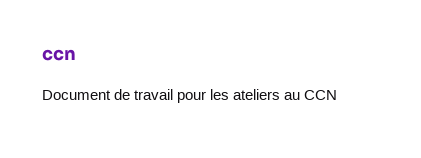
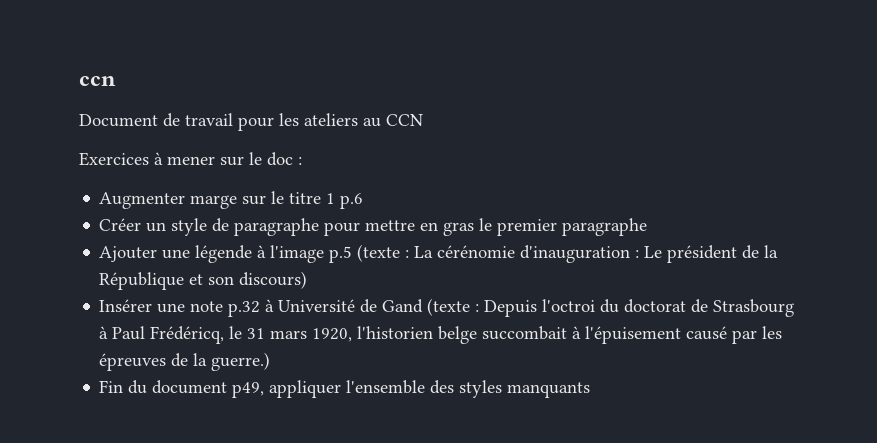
(338, 95) none -> [79,152,302,166] [99,191,364,209] [99,218,648,236] [99,244,779,263] [99,271,308,290] [99,298,795,317] [99,326,783,344] [99,352,271,371] [99,380,591,398] // Exercices à mener sur le doc : // Augmenter marge sur le titre 1 p.6 // Créer un style de paragraphe pour mettre en gras le premier paragraphe // Ajouter une légende à l'image p.5 (texte : La cérénomie d'inauguration : Le président de la République et son discours) // Insérer une note p.32 à Université de Gand (texte : Depuis l'octroi du doctorat de Strasbourg à Paul Frédéricq, le 31 mars 1920, l'historien belge succombait à l'épuisement causé par les épreuves de la guerre.) // Fin du document p49, appliquer l'ensemble des styles manquants

